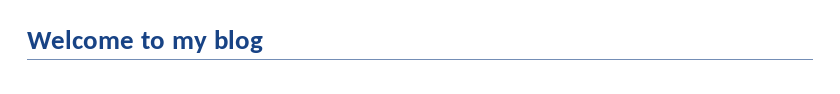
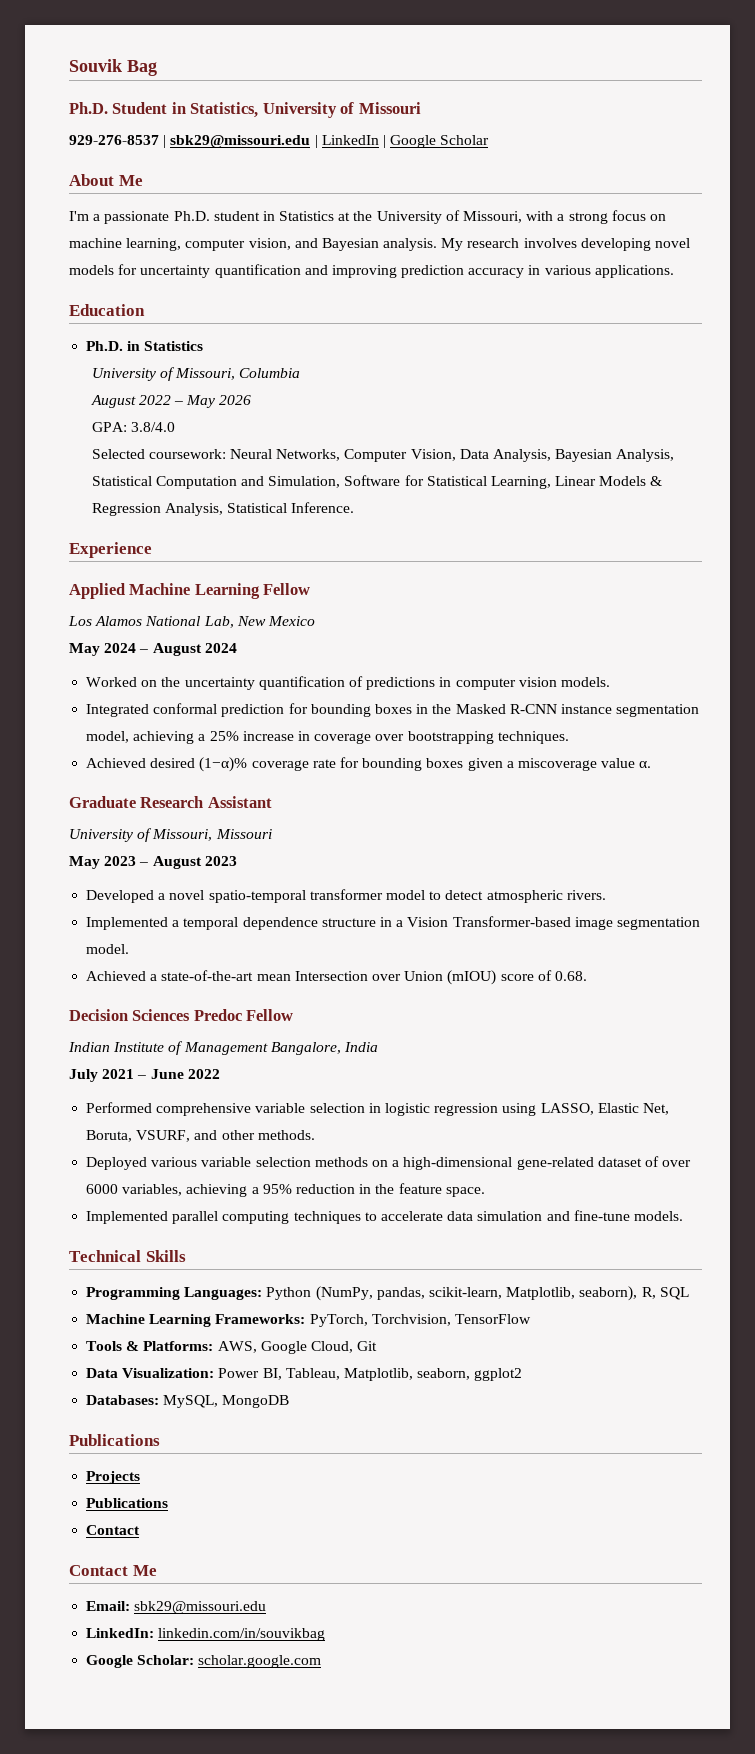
[27,30,264,53] Welcome to my blog -> [69,59,157,76] [69,102,421,118] [69,135,490,148] [69,174,143,186] [69,210,666,224] [69,238,691,251] [69,264,674,278] [69,304,145,316] [86,341,204,351] [91,367,301,381] [90,395,252,408] [91,422,175,432] [91,449,675,462] [91,475,663,489] [91,502,355,516] [69,542,152,558] [69,583,311,599] [68,616,315,628] [69,643,237,656] [86,676,610,690] [86,703,700,717] [86,731,569,744] [86,757,652,772] [69,796,272,808] [69,828,272,842] [69,856,237,869] [86,889,606,903] [86,916,700,930] [86,944,130,954] [86,970,587,985] [69,1009,294,1021] [68,1041,378,1055] [69,1069,220,1082] [86,1102,669,1116] [86,1130,315,1142] [86,1156,692,1170] [86,1183,485,1197] [86,1210,683,1224] [69,1250,186,1262] [86,1286,689,1301] [86,1314,531,1327] [86,1341,378,1354] [86,1368,523,1381] [86,1395,290,1408] [69,1434,160,1446] [86,1471,141,1484] [86,1498,169,1508] [86,1525,141,1535] [69,1565,157,1576] [86,1601,267,1614] [86,1628,326,1641] [86,1655,322,1668] Souvik Bag // Ph.D. Student in Statistics, University of Missouri // 929-276-8537 | sbk29@missouri.edu | LinkedIn | Google Scholar // About Me // I'm a passionate Ph.D. student in Statistics at the University of Missouri, with a strong focus on machine learning, computer vision, and Bayesian analysis. My research involves developing novel models for uncertainty quantification and improving prediction accuracy in various applications. // Education // Ph.D. in Statistics // University of Missouri, Columbia // August 2022 – May 2026 // GPA: 3.8/4.0 // Selected coursework: Neural Networks, Computer Vision, Data Analysis, Bayesian Analysis, Statistical Computation and Simulation, Software for Statistical Learning, Linear Models & Regression Analysis, Statistical Inference. // Experience // Applied Machine Learning Fellow // Los Alamos National Lab, New Mexico // May 2024 – August 2024 // Worked on the uncertainty quantification of predictions in computer vision models. // Integrated conformal prediction for bounding boxes in the Masked R-CNN instance segmentation model, achieving a 25% increase in coverage over bootstrapping techniques. // Achieved desired (1−α)% coverage rate for bounding boxes given a miscoverage value α. // Graduate Research Assistant // University of Missouri, Missouri // May 2023 – August 2023 // Developed a novel spatio-temporal transformer model to detect atmospheric rivers. // Implemented a temporal dependence structure in a Vision Transformer-based image segmentation model. // Achieved a state-of-the-art mean Intersection over Union (mIOU) score of 0.68. // Decision Sciences Predoc Fellow // Indian Institute of Management Bangalore, India // July 2021 – June 2022 // Performed comprehensive variable selection in logistic regression using LASSO, Elastic Net, Boruta, VSURF, and other methods. // Deployed various variable selection methods on a high-dimensional gene-related dataset of over 6000 variables, achieving a 95% reduction in the feature space. // Implemented parallel computing techniques to accelerate data simulation and fine-tune models. // Technical Skills // Programming Languages: Python (NumPy, pandas, scikit-learn, Matplotlib, seaborn), R, SQL // Machine Learning Frameworks: PyTorch, Torchvision, TensorFlow // Tools & Platforms: AWS, Google Cloud, Git // Data Visualization: Power BI, Tableau, Matplotlib, seaborn, ggplot2 // Databases: MySQL, MongoDB // Publications // Projects // Publications // Contact // Contact Me // Email: sbk29@missouri.edu // LinkedIn: linkedin.com/in/souvikbag // Google Scholar: scholar.google.com

